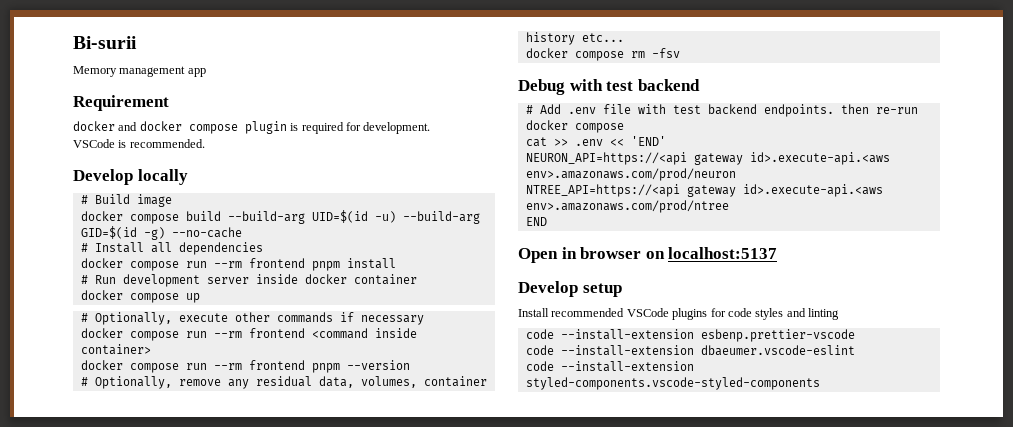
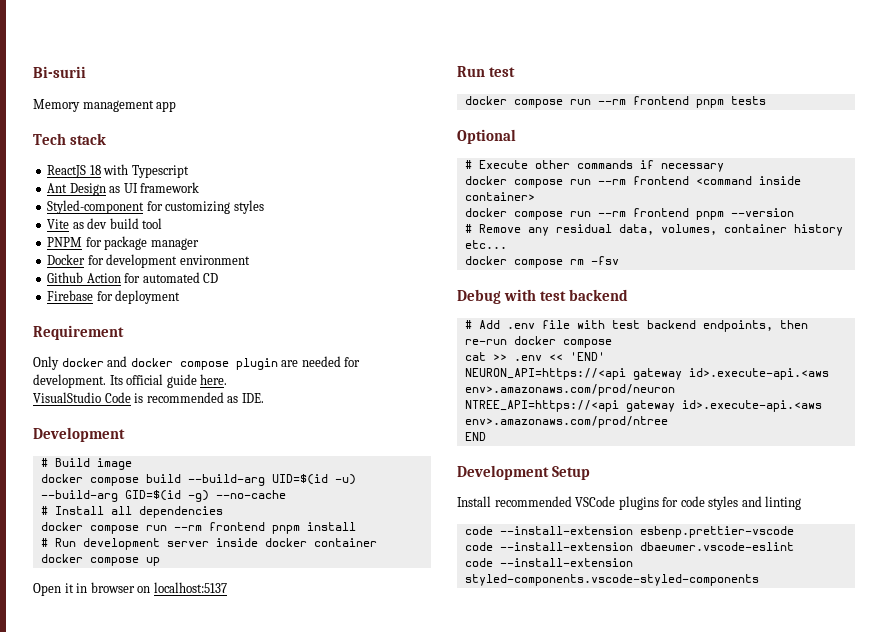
(206, 72) none -> [33,133,106,145] [47,164,189,178] [47,182,200,196] [47,200,264,214] [47,218,163,229] [47,236,199,250] [47,254,250,268] [47,272,219,283] [47,290,181,304] // Tech stack // ReactJS 18 with Typescript // Ant Design as UI framework // Styled-component for customizing styles // Vite as dev build tool // PNPM for package manager // Docker for development environment // Github Action for automated CD // Firebase for deployment
(169, 103) none -> [33,356,59,370] Only
[290,122,344,134] is required -> [281,356,341,367] are needed
[73,139,205,148] [73,169,188,185] // VSCode is recommended. // Develop locally -> [109,374,228,388] [33,392,264,403] [33,427,125,442] Its official guide here. // VisualStudio Code is recommended as IDE. // Development
[80,312,228,325] // # Optionally, execute -> [33,582,227,596] [457,66,515,77] [464,96,766,108] [457,129,516,144] [464,160,528,169] // Open it in browser on localhost:5137 // Run test // docker compose run --rm frontend pnpm tests // Optional // # Execute
[94,376,221,389] Optionally, remove -> [478,224,521,233] Remove
[763,104,834,117] endpoints. -> [702,320,773,332] endpoints,
[518,247,778,263] [518,281,622,297] Open in browser on localhost:5137 // Develop setup -> [457,465,590,480] Development Setup

